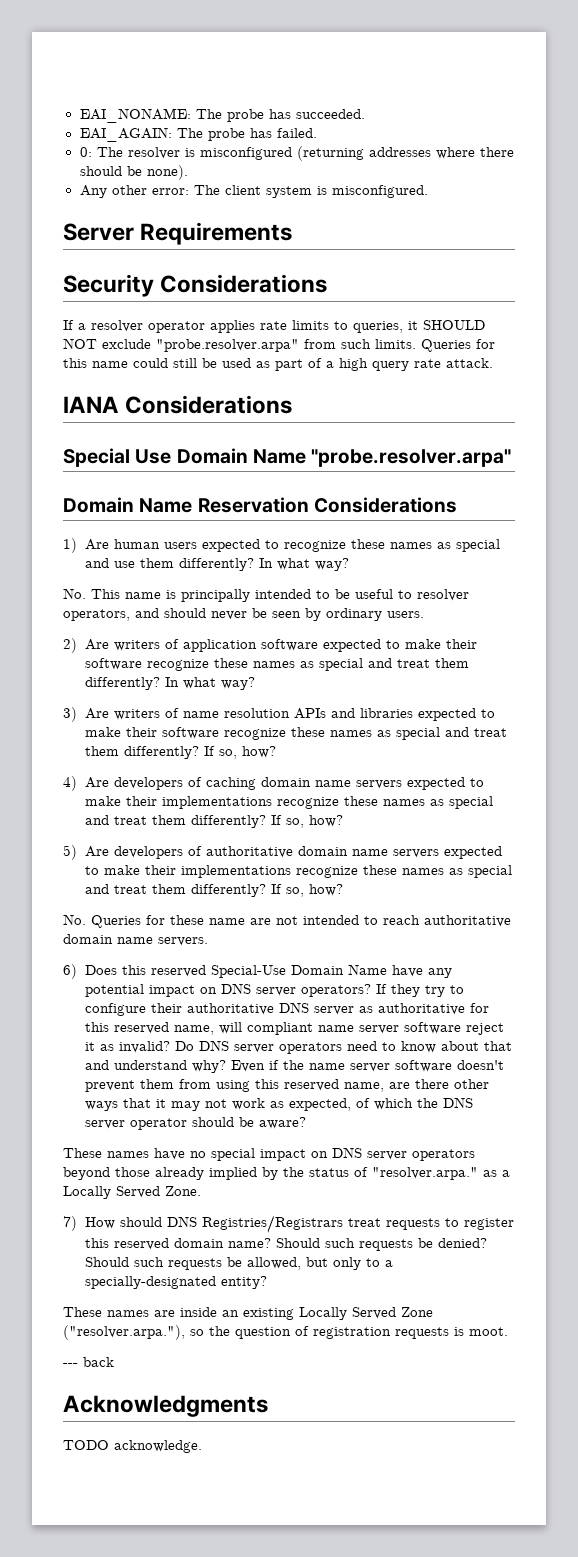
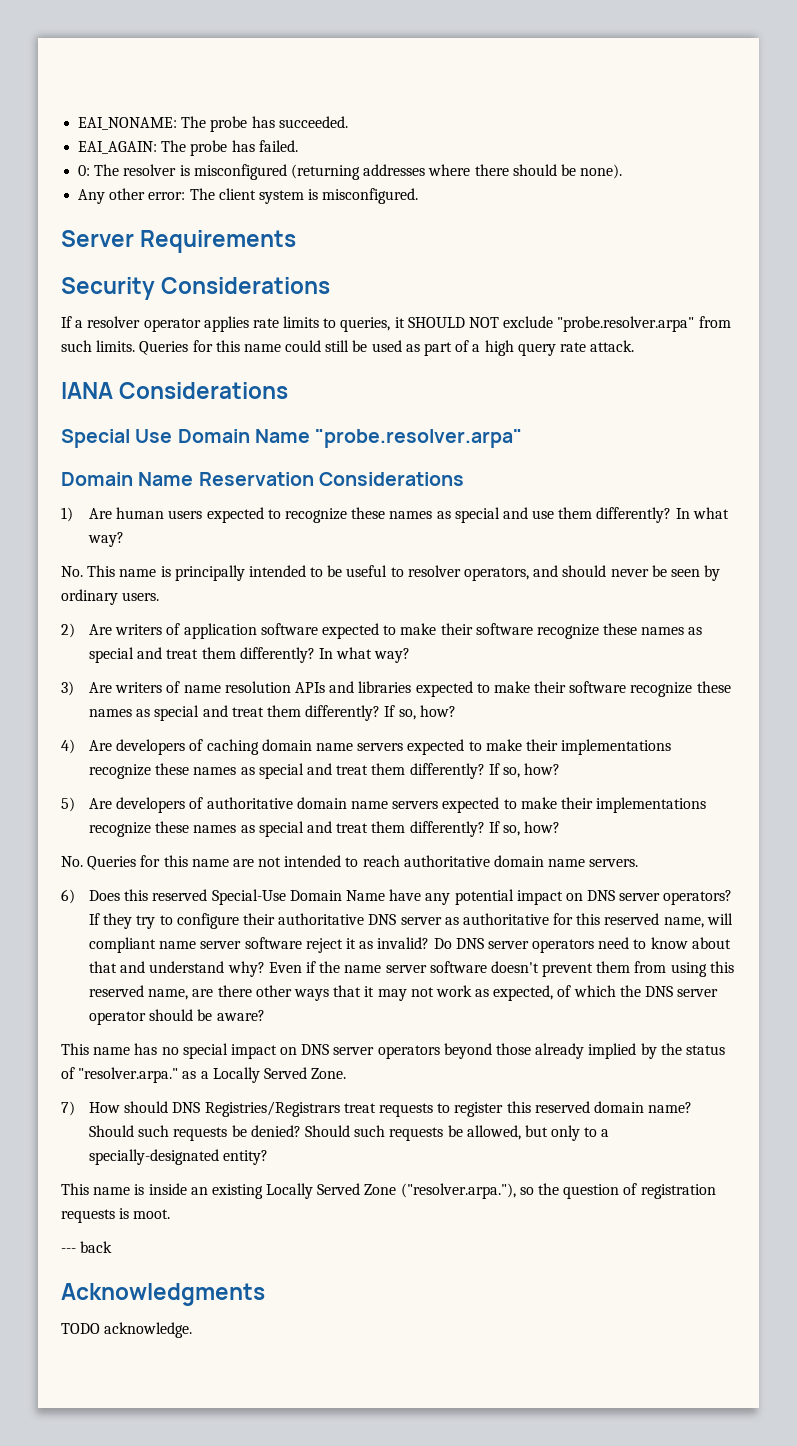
[170,915,204,925] these -> [163,855,188,867] this
[63,1148,185,1160] These names have -> [61,1043,158,1055] This name has
[63,1307,175,1317] These names are -> [61,1183,145,1195] This name is

